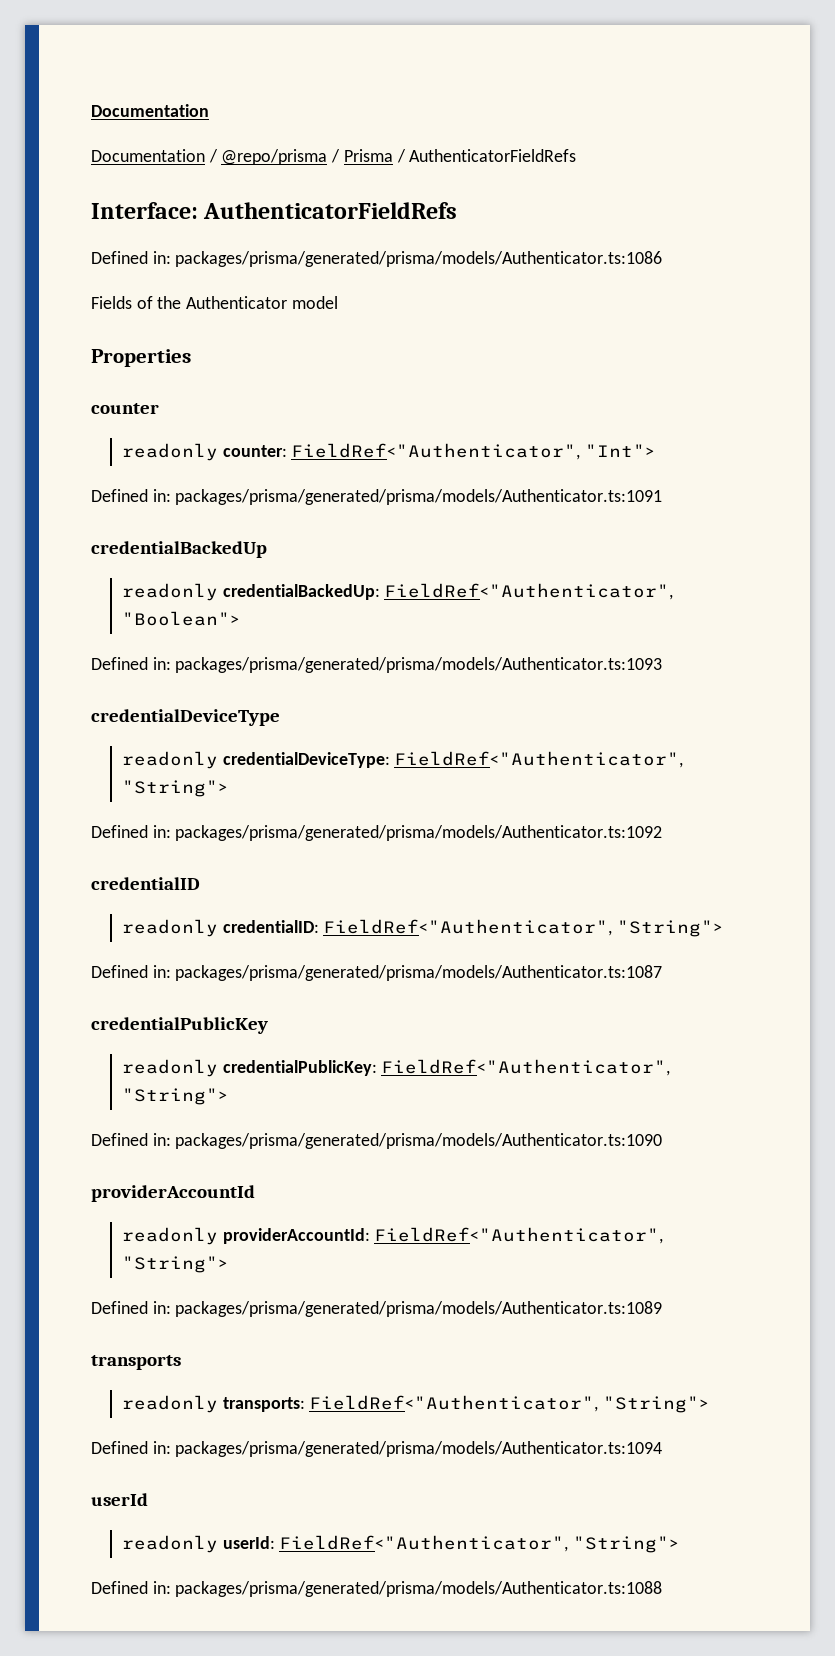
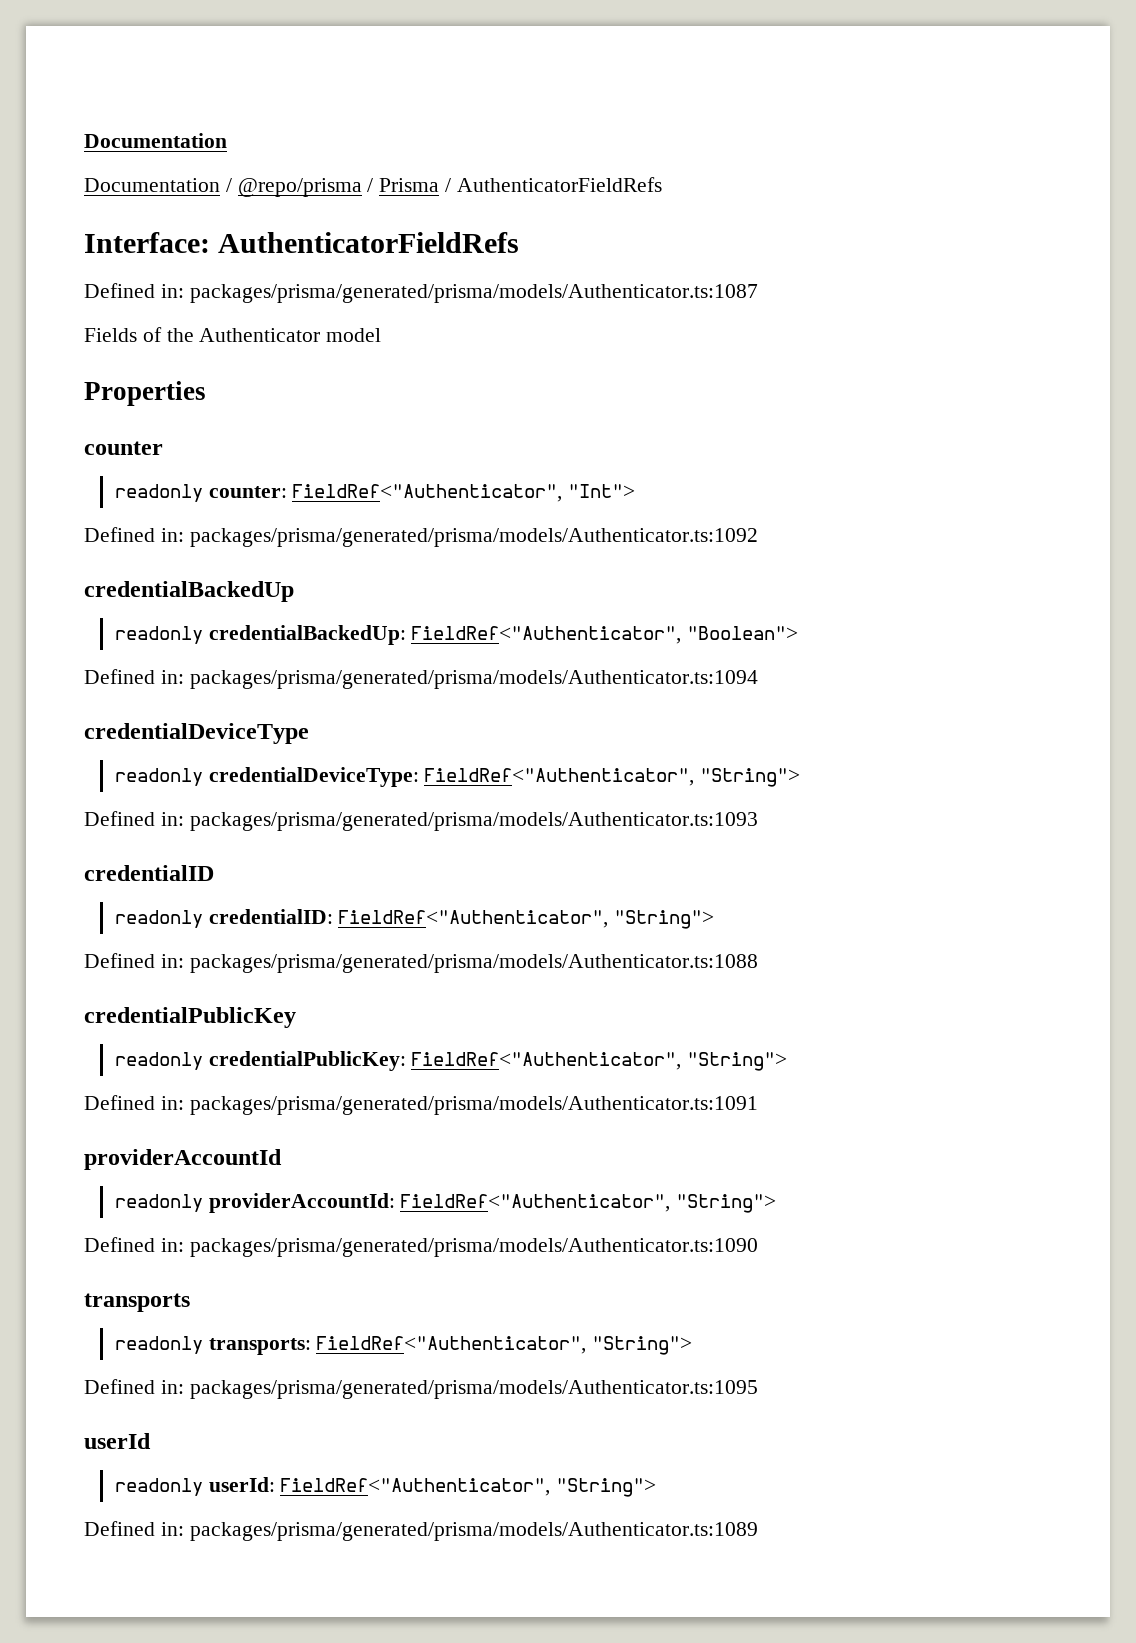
[175,251,663,267] packages/prisma/generated/prisma/models/Authenticator.ts:1086 -> [189,284,758,303] packages/prisma/generated/prisma/models/Authenticator.ts:1087
[175,489,663,505] packages/prisma/generated/prisma/models/Authenticator.ts:1091 -> [189,528,758,547] packages/prisma/generated/prisma/models/Authenticator.ts:1092
[175,657,663,673] packages/prisma/generated/prisma/models/Authenticator.ts:1093 -> [189,670,758,689] packages/prisma/generated/prisma/models/Authenticator.ts:1094
[175,825,663,841] packages/prisma/generated/prisma/models/Authenticator.ts:1092 -> [189,812,758,831] packages/prisma/generated/prisma/models/Authenticator.ts:1093
[175,965,663,981] packages/prisma/generated/prisma/models/Authenticator.ts:1087 -> [189,954,758,973] packages/prisma/generated/prisma/models/Authenticator.ts:1088
[175,1133,663,1149] packages/prisma/generated/prisma/models/Authenticator.ts:1090 -> [189,1096,758,1115] packages/prisma/generated/prisma/models/Authenticator.ts:1091
[175,1301,663,1317] packages/prisma/generated/prisma/models/Authenticator.ts:1089 -> [189,1238,758,1257] packages/prisma/generated/prisma/models/Authenticator.ts:1090
[175,1441,663,1457] packages/prisma/generated/prisma/models/Authenticator.ts:1094 -> [189,1380,758,1399] packages/prisma/generated/prisma/models/Authenticator.ts:1095
[175,1581,663,1597] packages/prisma/generated/prisma/models/Authenticator.ts:1088 -> [189,1522,758,1541] packages/prisma/generated/prisma/models/Authenticator.ts:1089

